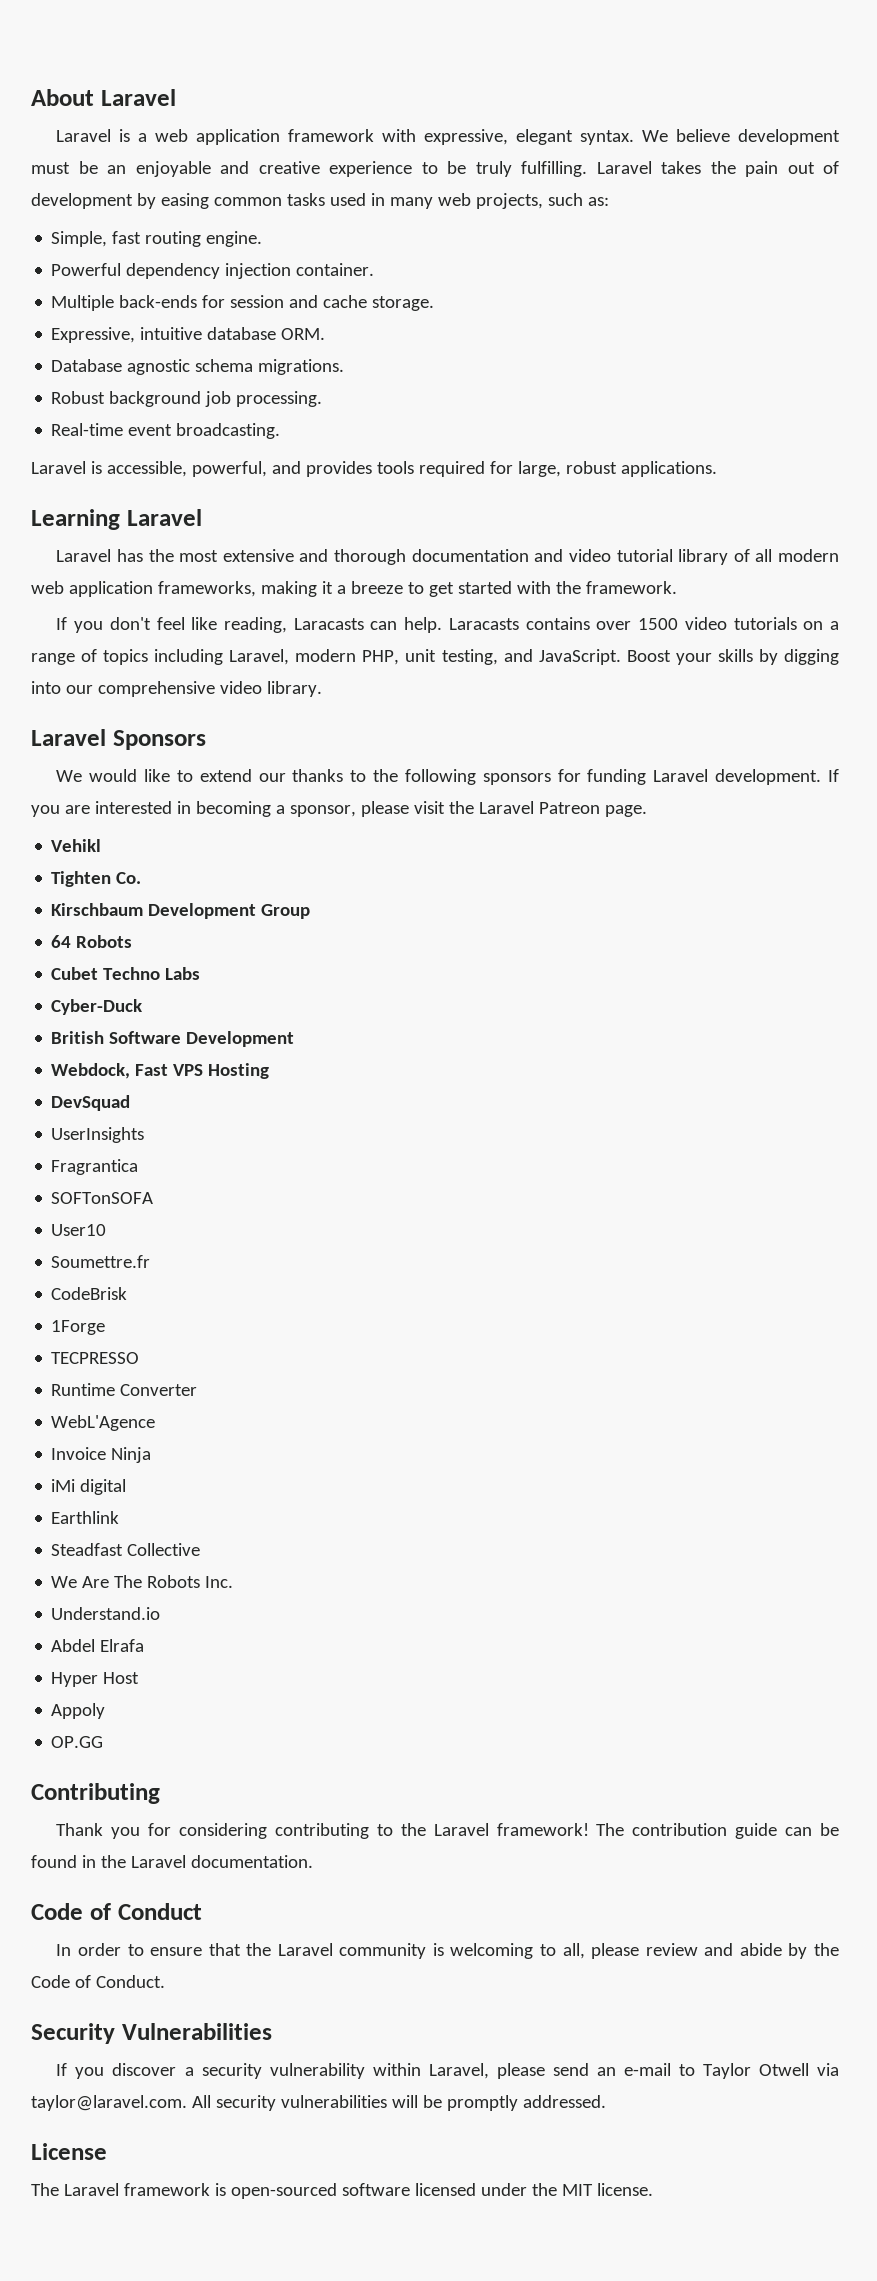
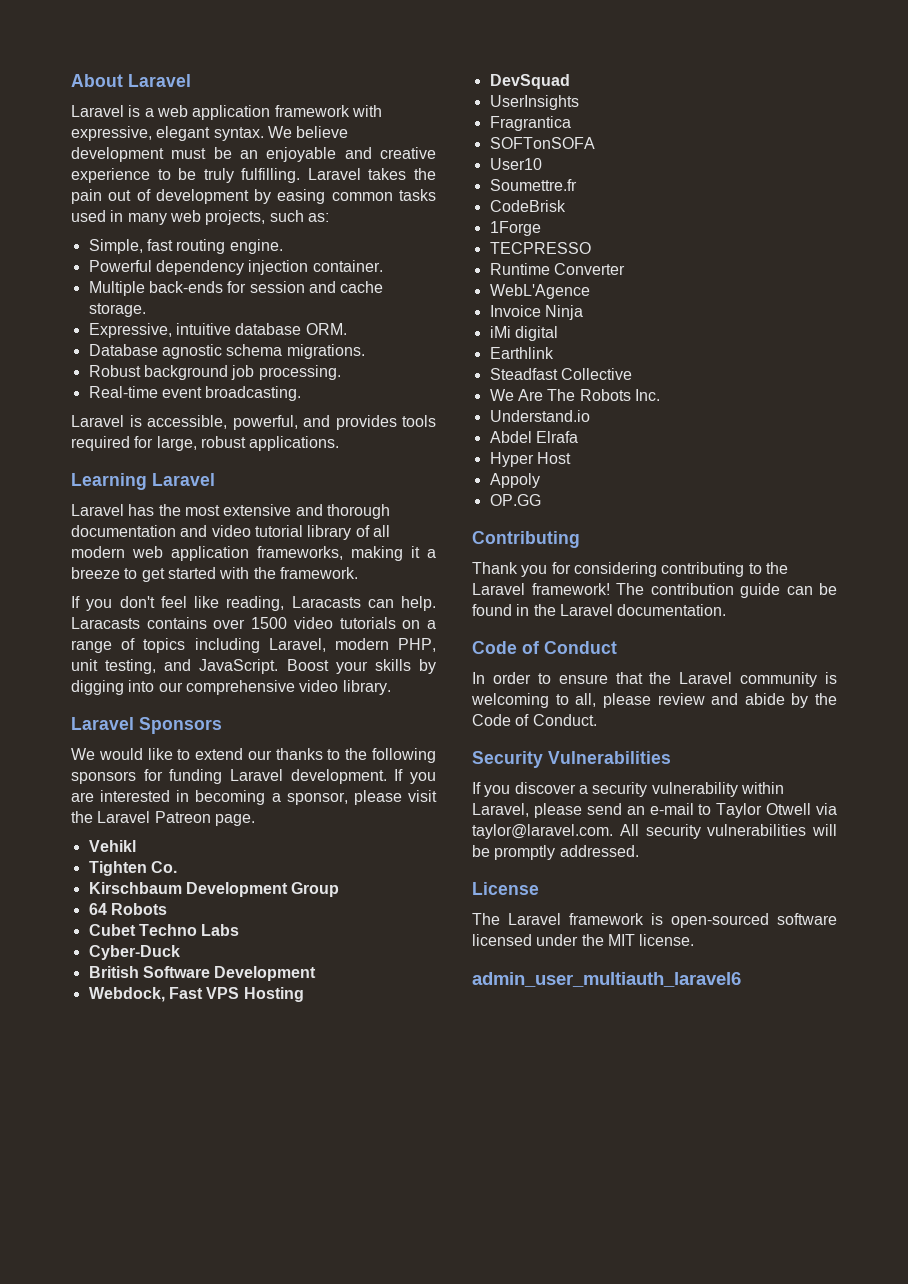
(653, 2189) none -> [472,972,741,987] // admin_user_multiauth_laravel6

